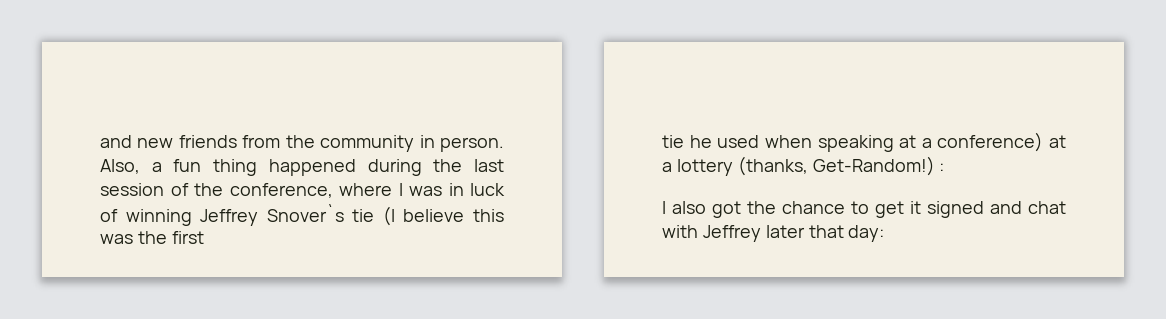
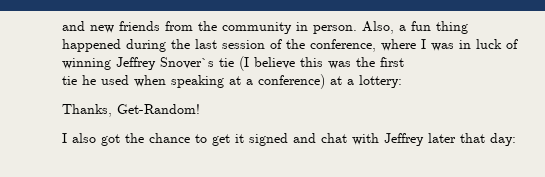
[676,156,945,176] lottery (thanks, Get-Random!) : -> [359,75,402,88] [62,104,200,117] lottery: // Thanks, Get-Random!

